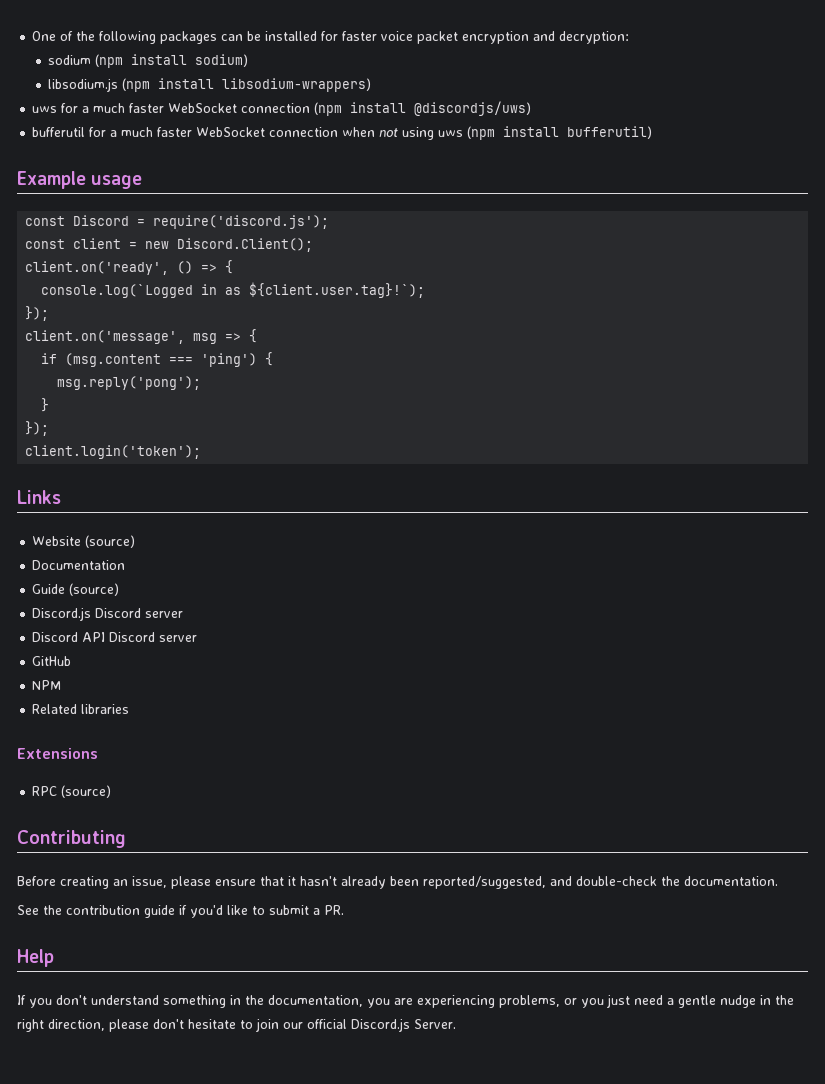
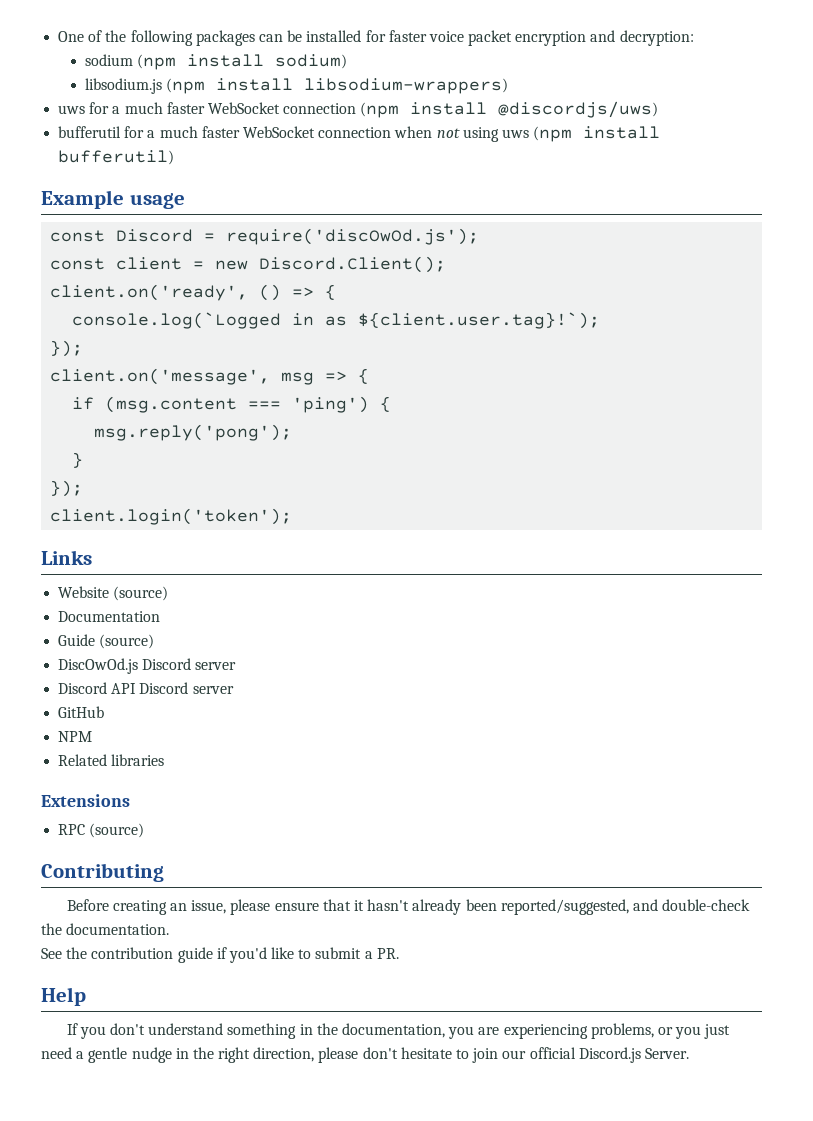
[153,215,330,229] require('discord.js'); -> [226,228,480,245] require('discOwOd.js');
[32,607,92,621] Discord.js -> [58,658,139,674] DiscOwOd.js

